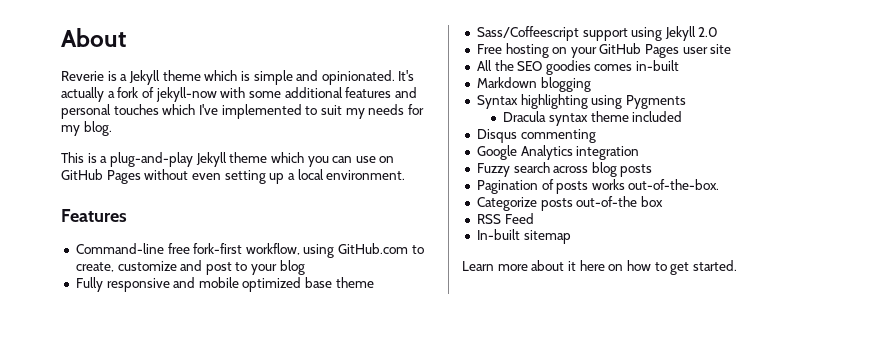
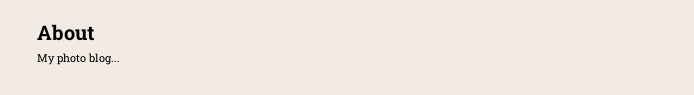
[61,70,415,85] [61,87,417,102] [61,104,424,119] [61,121,112,136] [61,152,395,167] [61,169,406,184] [61,209,127,222] [75,243,424,258] [75,260,305,275] [75,277,374,292] [476,26,719,41] [476,43,732,58] [476,60,680,75] [476,77,591,92] [476,94,686,109] [503,111,683,126] [476,129,596,143] [476,145,640,160] [476,162,653,177] [476,179,720,194] [476,196,663,211] [476,213,534,224] [476,229,571,244] [462,260,737,275] Reverie is a Jekyll theme which is simple and opinionated. It's actually a fork of jekyll-now with some additional features and personal touches which I've implemented to suit my needs for my blog. // This is a plug-and-play Jekyll theme which you can use on GitHub Pages without even setting up a local environment. // Features // Command-line free fork-first workflow, using GitHub.com to create, customize and post to your blog // Fully responsive and mobile optimized base theme // Sass/Coffeescript support using Jekyll 2.0 // Free hosting on your GitHub Pages user site // All the SEO goodies comes in-built // Markdown blogging // Syntax highlighting using Pygments // Dracula syntax theme included // Disqus commenting // Google Analytics integration // Fuzzy search across blog posts // Pagination of posts works out-of-the-box. // Categorize posts out-of-the box // RSS Feed // In-built sitemap // Learn more about it here on how to get started. -> [37,53,120,65] My photo blog...

